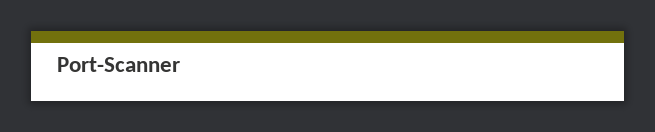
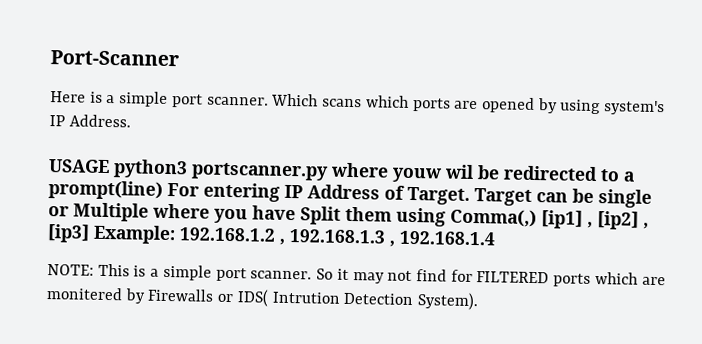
(180, 64) none -> [50,91,666,116] [49,114,131,128] [48,159,635,183] [48,180,652,208] [48,202,649,230] [47,224,496,247] [47,263,666,287] [46,287,480,311] // Here is a simple port scanner. Which scans which ports are opened by using system's IP Address. // USAGE python3 portscanner.py where youw wil be redirected to a prompt(line) For entering IP Address of Target. Target can be single or Multiple where you have Split them using Comma(,) [ip1] , [ip2] , [ip3] Example: 192.168.1.2 , 192.168.1.3 , 192.168.1.4 // NOTE: This is a simple port scanner. So it may not find for FILTERED ports which are monitered by Firewalls or IDS( Intrution Detection System).

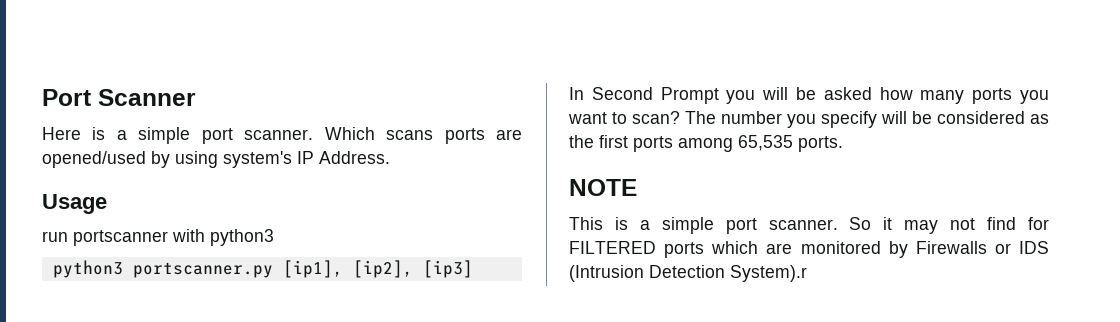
[50,50,179,67] Port-Scanner -> [42,89,196,106] Port Scanner
[365,95,409,108] which -> (434, 135) none
[480,97,535,113] opened -> [42,151,146,168] opened/used
[48,159,635,183] [48,180,652,208] [48,202,649,230] [47,224,496,247] [47,264,94,276] USAGE python3 portscanner.py where youw wil be redirected to a prompt(line) For entering IP Address of Target. Target can be single or Multiple where you have Split them using Comma(,) [ip1] , [ip2] , [ip3] Example: 192.168.1.2 , 192.168.1.3 , 192.168.1.4 // NOTE: -> [42,194,107,214] [42,229,274,246] [52,260,473,278] [569,87,1049,104] [568,111,1049,128] [569,135,843,152] [569,179,637,196] Usage // run portscanner with python3 // python3 portscanner.py [ip1], [ip2], [ip3] // In Second Prompt you will be asked how many ports you want to scan? The number you specify will be considered as the first ports among 65,535 ports. // NOTE //
[46,287,123,301] monitered -> [800,241,881,254] monitored
[236,289,480,311] IDS( Intrution Detection System). -> [1019,241,1049,254] [569,265,807,282] IDS (Intrusion Detection System).r

